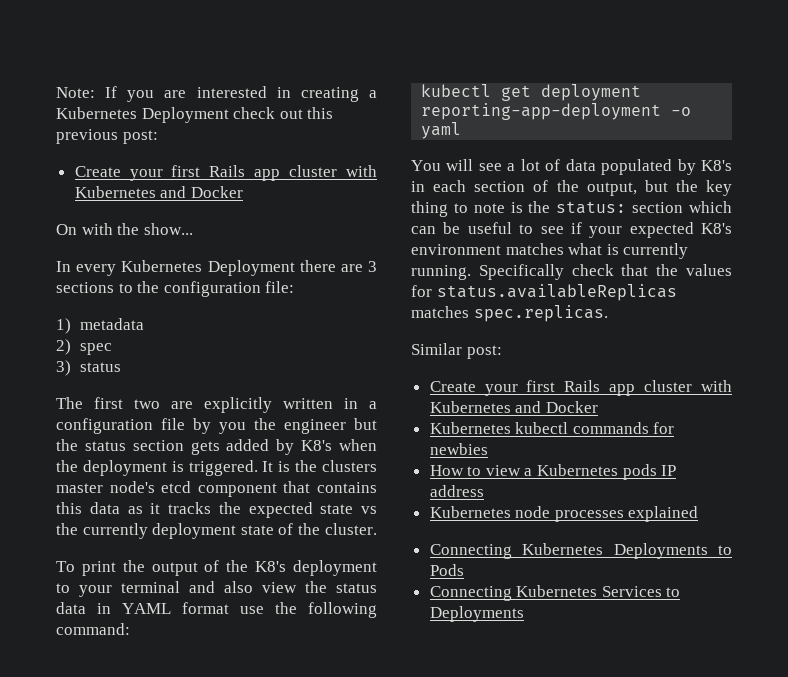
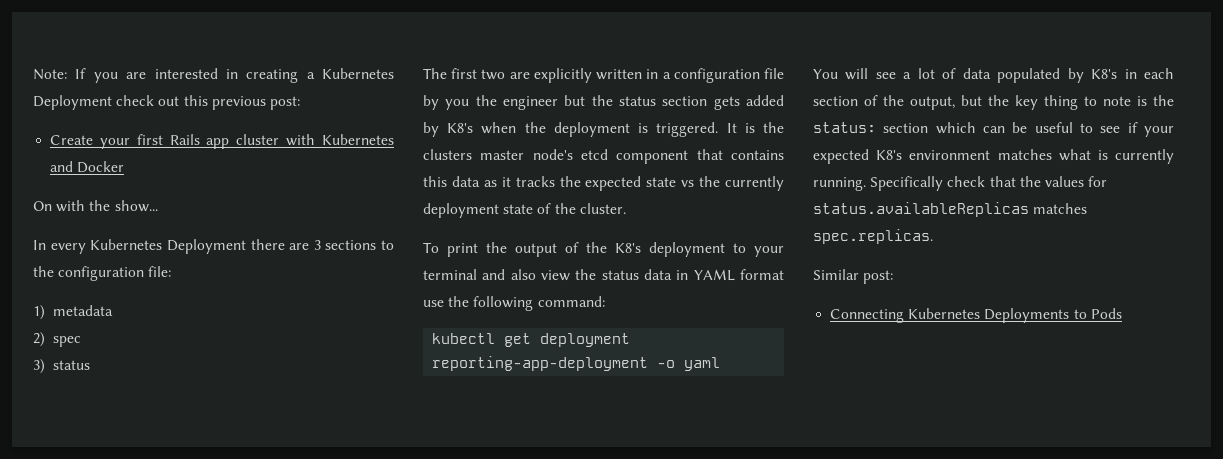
[429,380,732,396] [429,401,598,413] [429,422,675,434] [429,443,488,455] [429,464,677,480] [429,485,484,497] [429,506,699,522] // Create your first Rails app cluster with Kubernetes and Docker // Kubernetes kubectl commands for newbies // How to view a Kubernetes pods IP address // Kubernetes node processes explained -> (894, 277) none
[429,585,681,601] [429,606,524,622] // Connecting Kubernetes Services to Deployments -> (1122, 313) none

